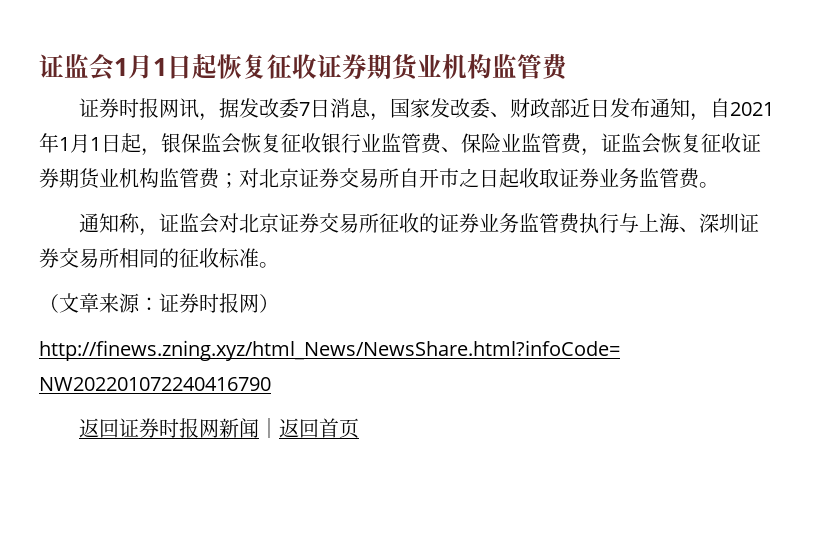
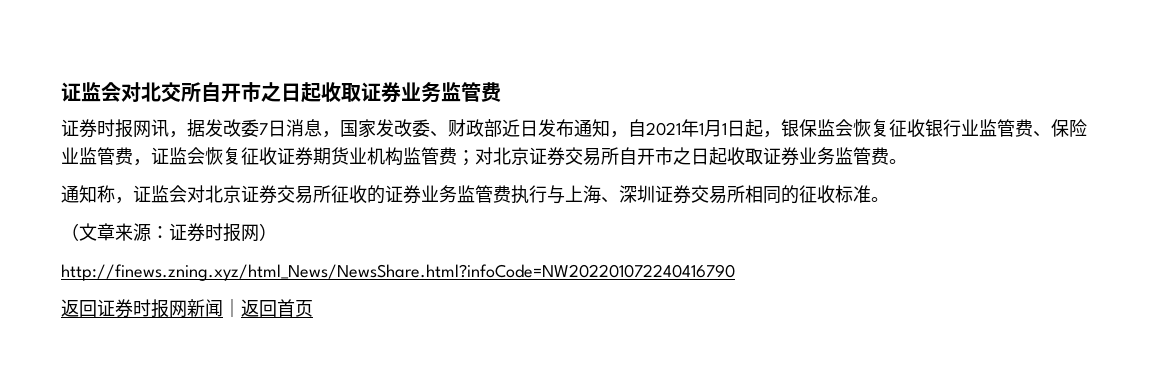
[39,53,492,81] 证监会1月1日起恢复征收证券期货业机构 -> [61,82,441,103] 证监会对北交所自开市之日起收取证券业务

